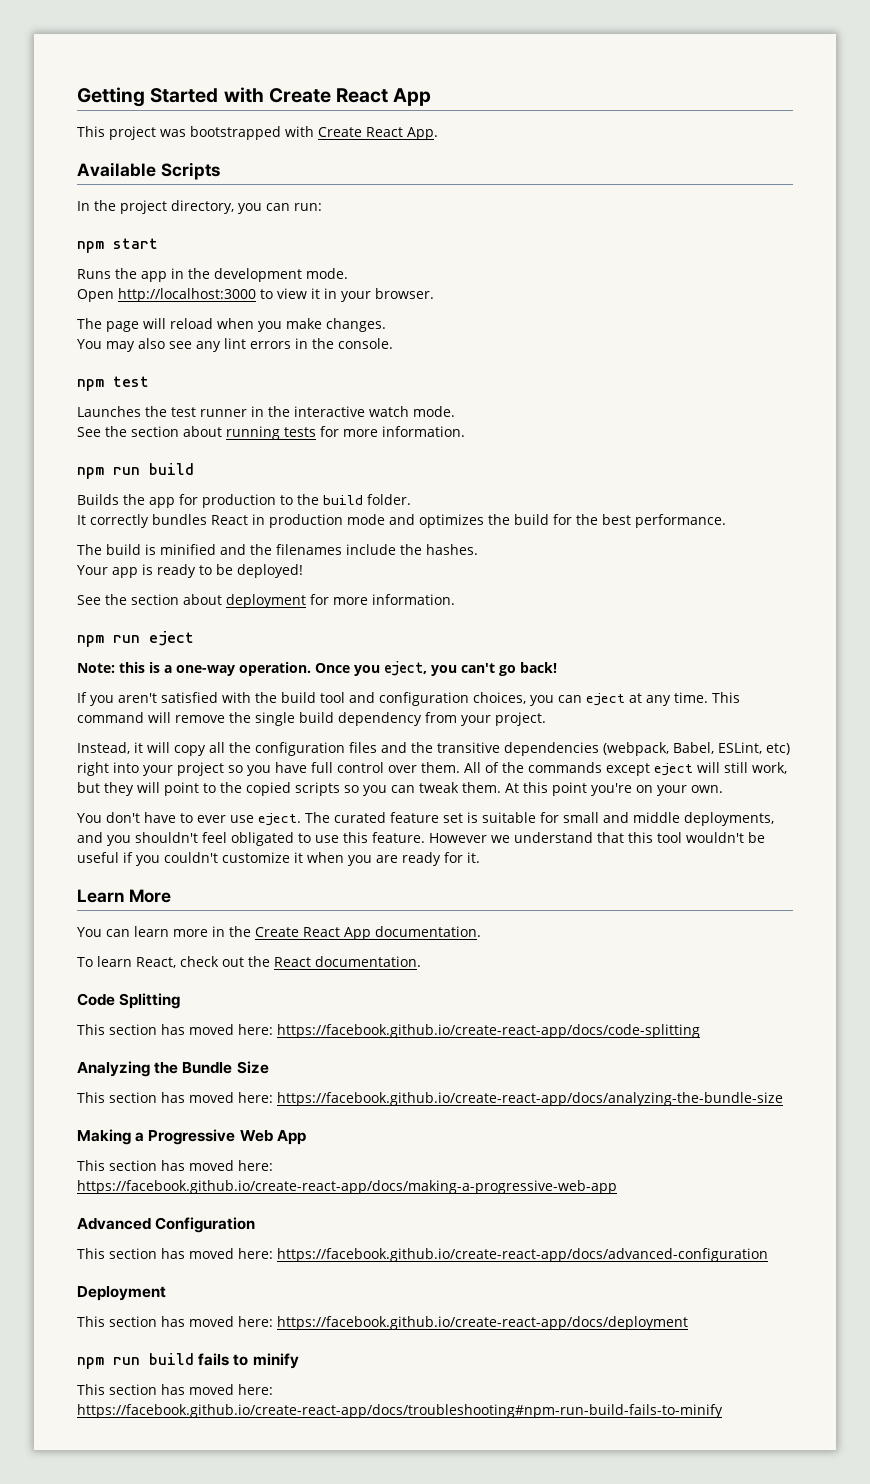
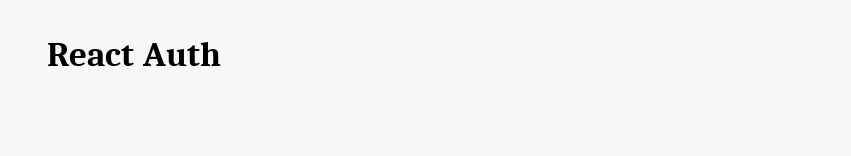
[77,87,432,107] [77,126,438,140] [77,162,220,180] [77,200,322,214] [77,238,158,253] [77,268,348,282] [77,288,434,302] [77,318,386,332] [77,338,393,352] [77,376,149,391] [77,406,455,417] [77,426,465,440] [77,463,194,479] [77,494,411,508] [77,514,726,528] [77,544,478,555] [77,564,303,578] [77,594,455,608] [77,631,194,647] [77,661,557,676] [77,692,740,706] [77,712,546,726] [77,742,790,756] [77,762,787,776] [77,782,723,796] [77,812,774,826] [77,832,765,846] [77,852,480,866] [77,889,171,903] [77,926,481,940] [77,956,421,968] [77,993,181,1009] [77,1024,700,1038] [77,1061,269,1077] [77,1092,783,1106] [77,1129,306,1145] [77,1160,273,1171] [77,1180,617,1194] [77,1217,256,1233] [77,1248,768,1262] [77,1286,166,1301] [77,1316,688,1330] [77,1353,299,1369] [77,1384,273,1395] [77,1404,723,1418] Getting Started with Create React App // This project was bootstrapped with Create React App. // Available Scripts // In the project directory, you can run: // npm start // Runs the app in the development mode. // Open http://localhost:3000 to view it in your browser. // The page will reload when you make changes. // You may also see any lint errors in the console. // npm test // Launches the test runner in the interactive watch mode. // See the section about running tests for more information. // npm run build // Builds the app for production to the build folder. // It correctly bundles React in production mode and optimizes the build for the best performance. // The build is minified and the filenames include the hashes. // Your app is ready to be deployed! // See the section about deployment for more information. // npm run eject // Note: this is a one-way operation. Once you eject, you can't go back! // If you aren't satisfied with the build tool and configuration choices, you can eject at any time. This command will remove the single build dependency from your project. // Instead, it will copy all the configuration files and the transitive dependencies (webpack, Babel, ESLint, etc) right into your project so you have full control over them. All of the commands except eject will still work, but they will point to the copied scripts so you can tweak them. At this point you're on your own. // You don't have to ever use eject. The curated feature set is suitable for small and middle deployments, and you shouldn't feel obligated to use this feature. However we understand that this tool wouldn't be useful if you couldn't customize it when you are ready for it. // Learn More // You can learn more in the Create React App documentation. // To learn React, check out the React documentation. // Code Splitting // This section has moved here: https://facebook.github.io/create-react-app/docs/code-splitting // Analyzing the Bundle Size // This section has moved here: https://facebook.github.io/create-react-app/docs/analyzing-the-bundle-size // Making a Progressive Web App // This section has moved here: https://facebook.github.io/create-react-app/docs/making-a-progressive-web-app // Advanced Configuration // This section has moved here: https://facebook.github.io/create-react-app/docs/advanced-configuration // Deployment // This section has moved here: https://facebook.github.io/create-react-app/docs/deployment // npm run build fails to minify // This section has moved here: https://facebook.github.io/create-react-app/docs/troubleshooting#npm-run-build-fails-to-minify -> [47,41,222,66] React Auth

